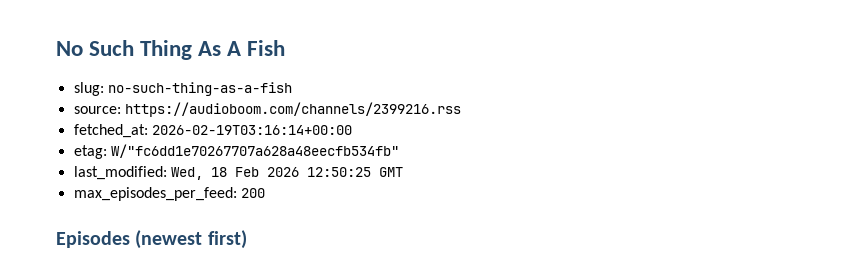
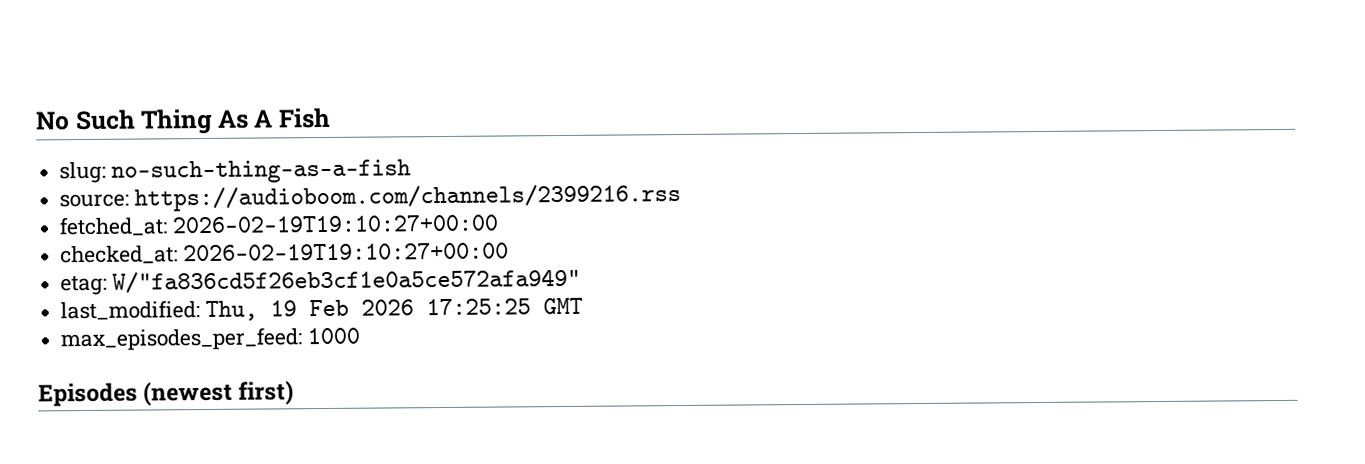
[151,125,352,135] 2026-02-19T03:16:14+00:00 -> [171,214,498,234] [60,242,509,265] 2026-02-19T19:10:27+00:00 // checked_at: 2026-02-19T19:10:27+00:00
[110,144,399,158] W/"fc6dd1e70267707a628a48eecfb534fb" -> [111,267,581,294] W/"fa836cd5f26eb3cf1e0a5ce572afa949"
[170,167,227,180] Wed, 18 -> [204,300,297,322] Thu, 19
[306,167,371,177] 12:50:25 -> [425,298,531,316] 17:25:25
[240,188,265,198] 200 -> [306,327,360,345] 1000

